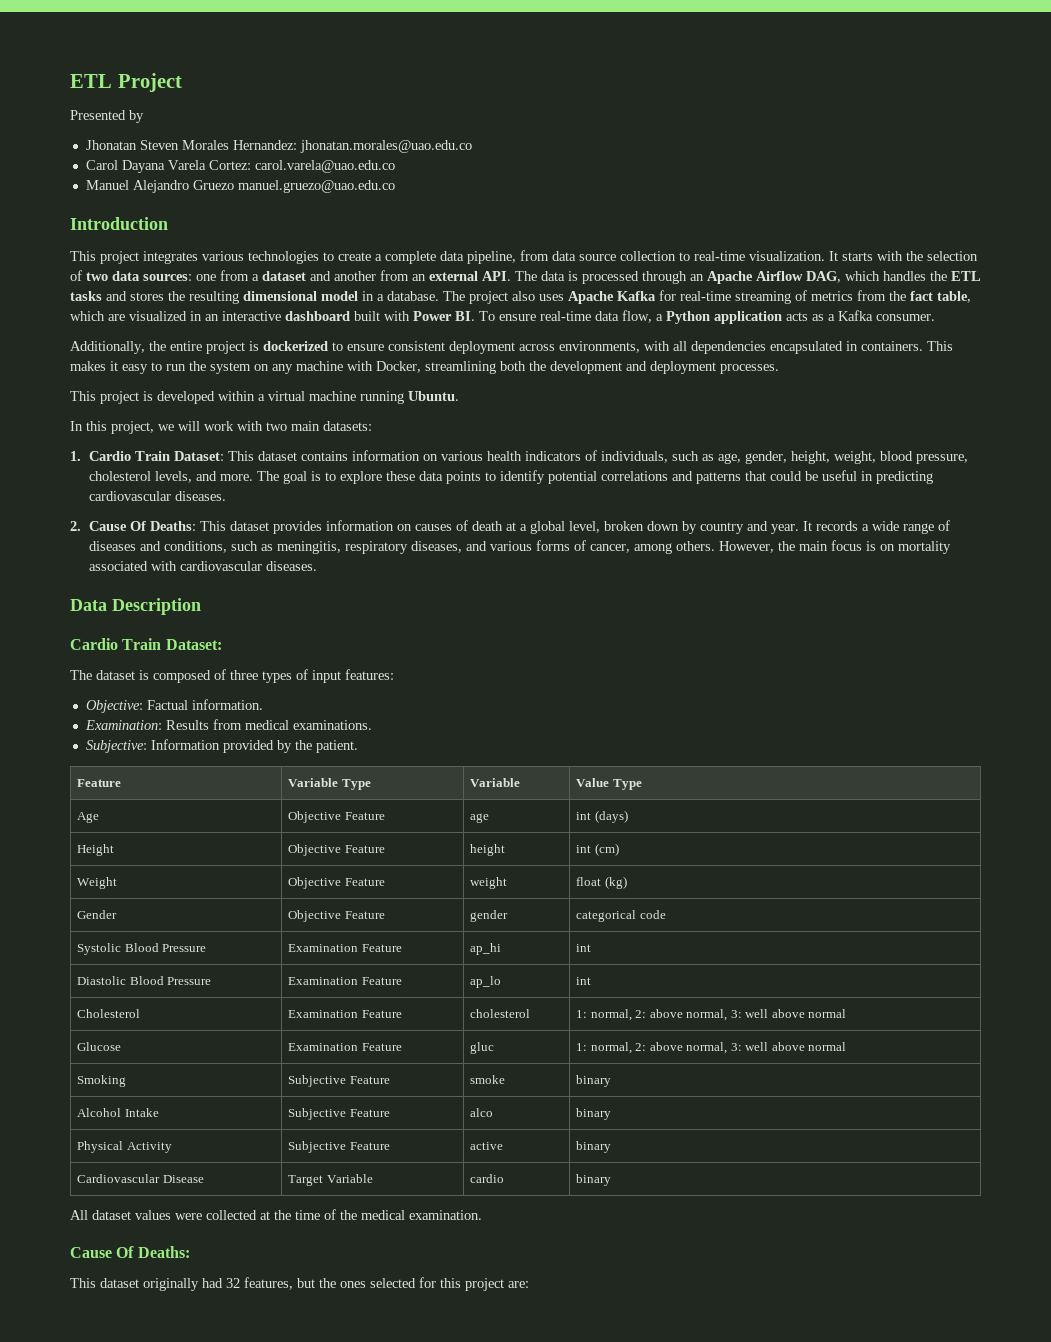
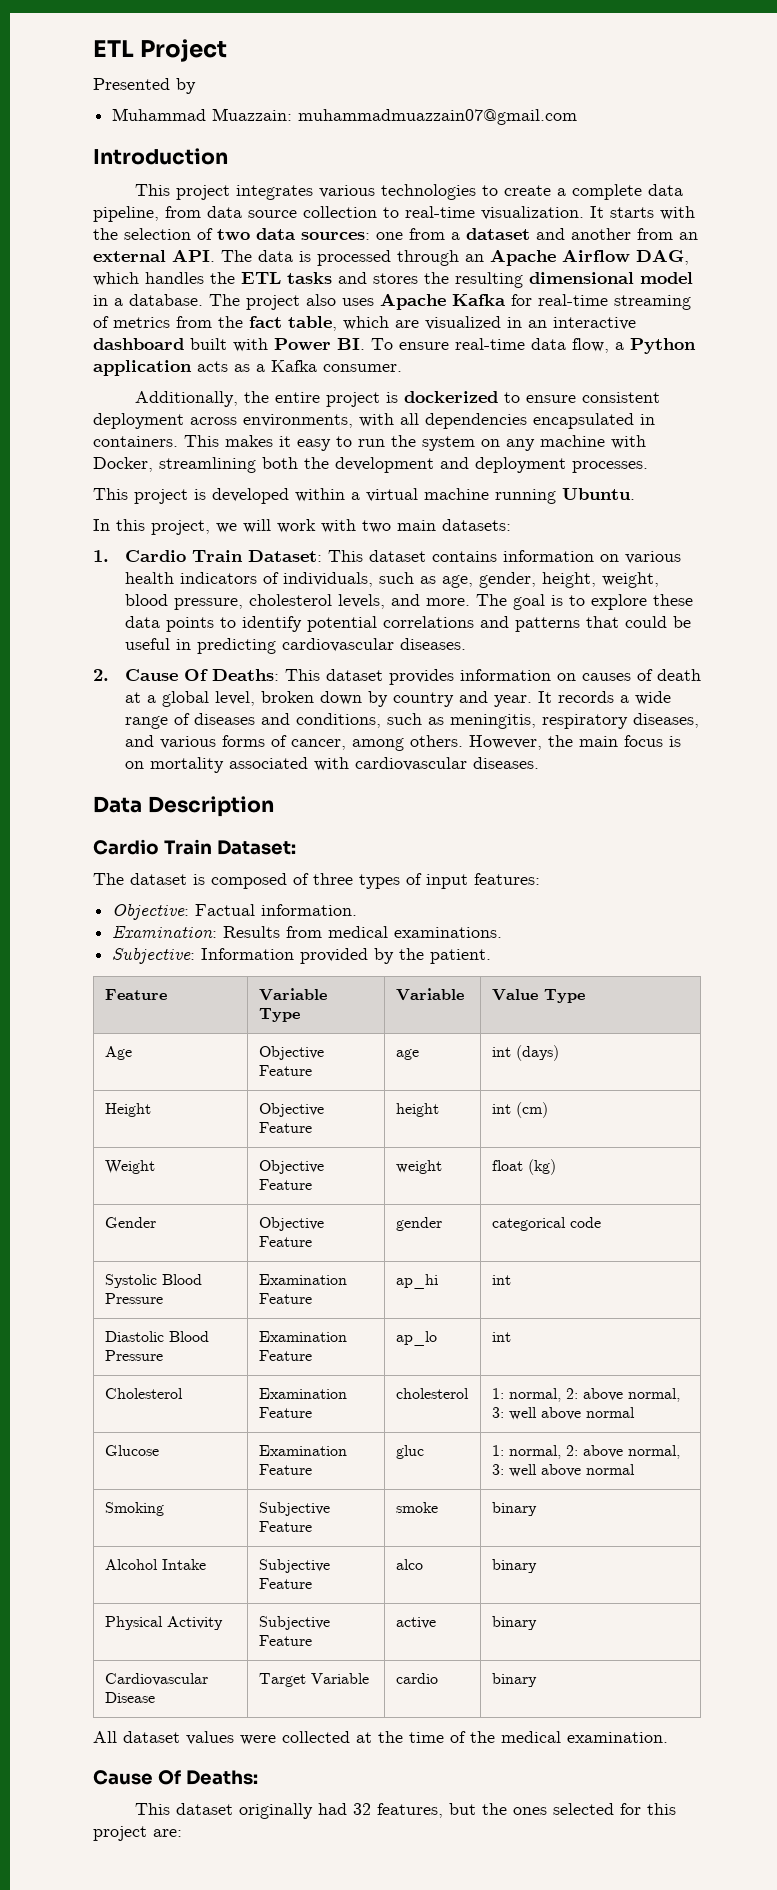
[85,140,472,153] [85,160,395,173] [85,180,395,193] Jhonatan Steven Morales Hernandez: jhonatan.morales@uao.edu.co // Carol Dayana Varela Cortez: carol.varela@uao.edu.co // Manuel Alejandro Gruezo manuel.gruezo@uao.edu.co -> [112,108,578,125] Muhammad Muazzain: muhammadmuazzain07@gmail.com

